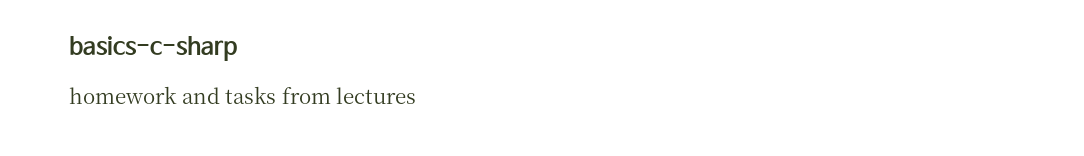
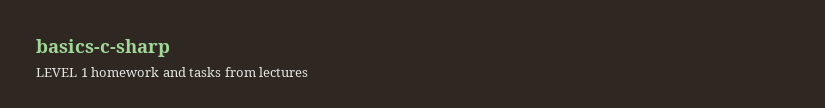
(237, 48) none -> [36,68,88,77] LEVEL 1

